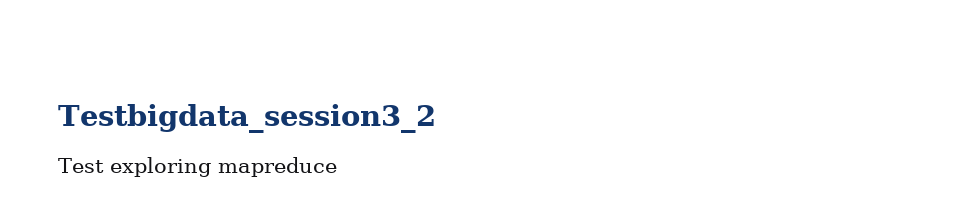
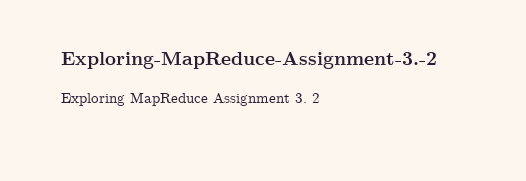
[58,104,436,133] [58,157,337,177] Testbigdata_session3_2 // Test exploring mapreduce -> [61,51,437,69] [61,92,320,106] Exploring-MapReduce-Assignment-3.-2 // Exploring MapReduce Assignment 3. 2

